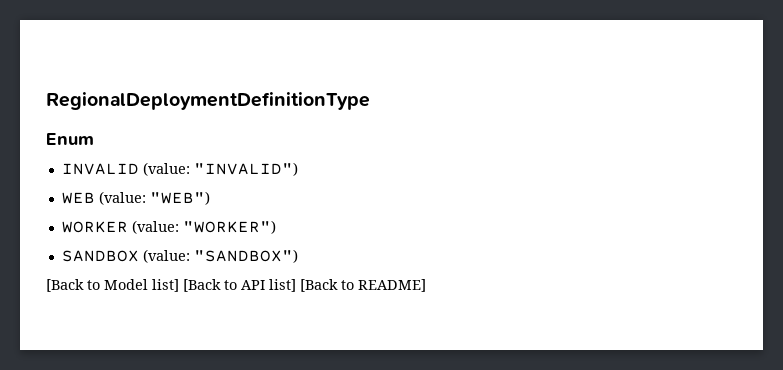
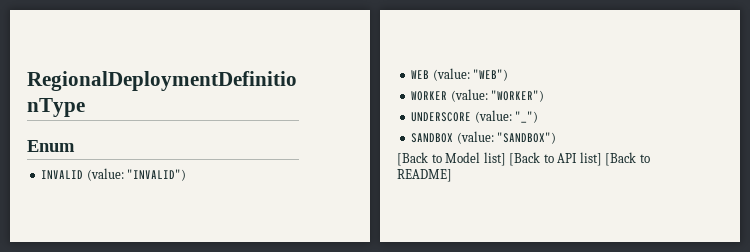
(276, 227) none -> [411,110,539,123] // UNDERSCORE (value: "_")

